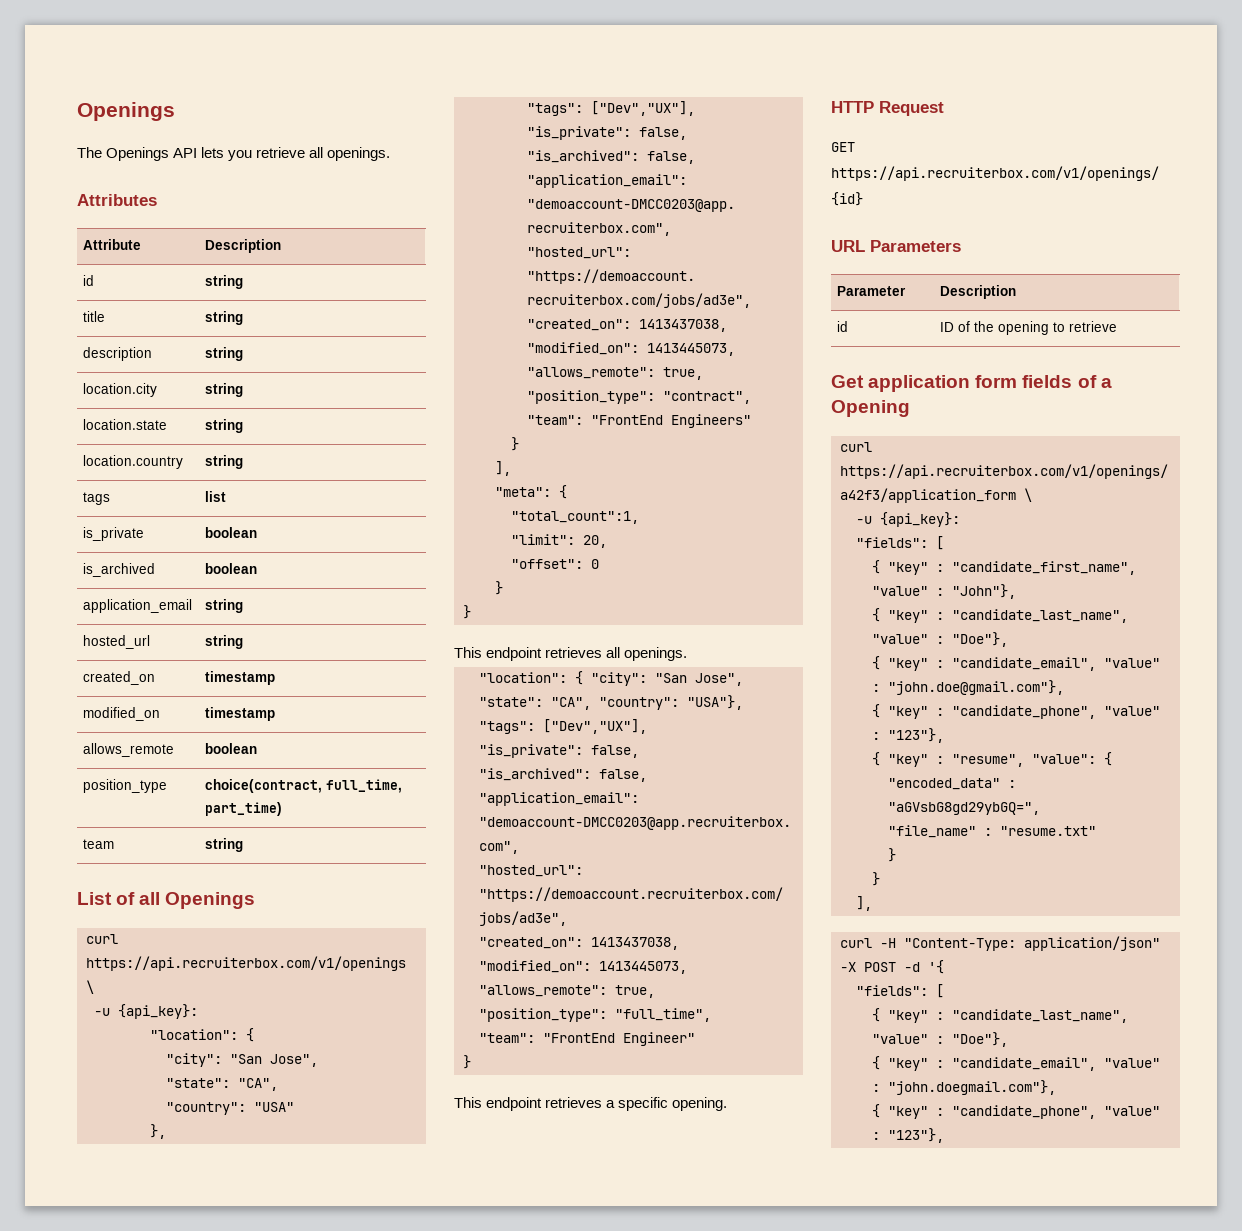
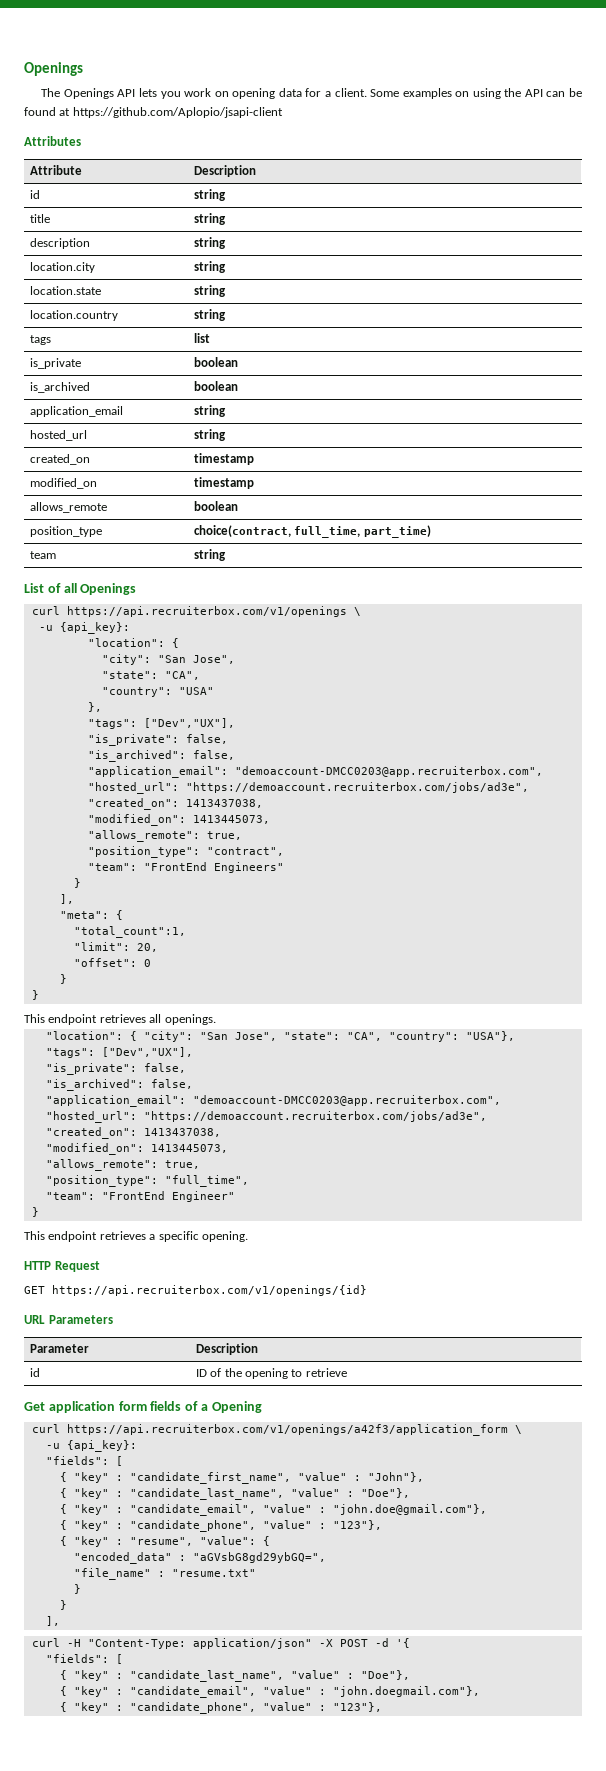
[256,147,391,161] retrieve all openings. -> [184,88,583,99] [24,107,283,118] work on opening data for a client. Some examples on using the API can be found at https://github.com/Aplopio/jsapi-client

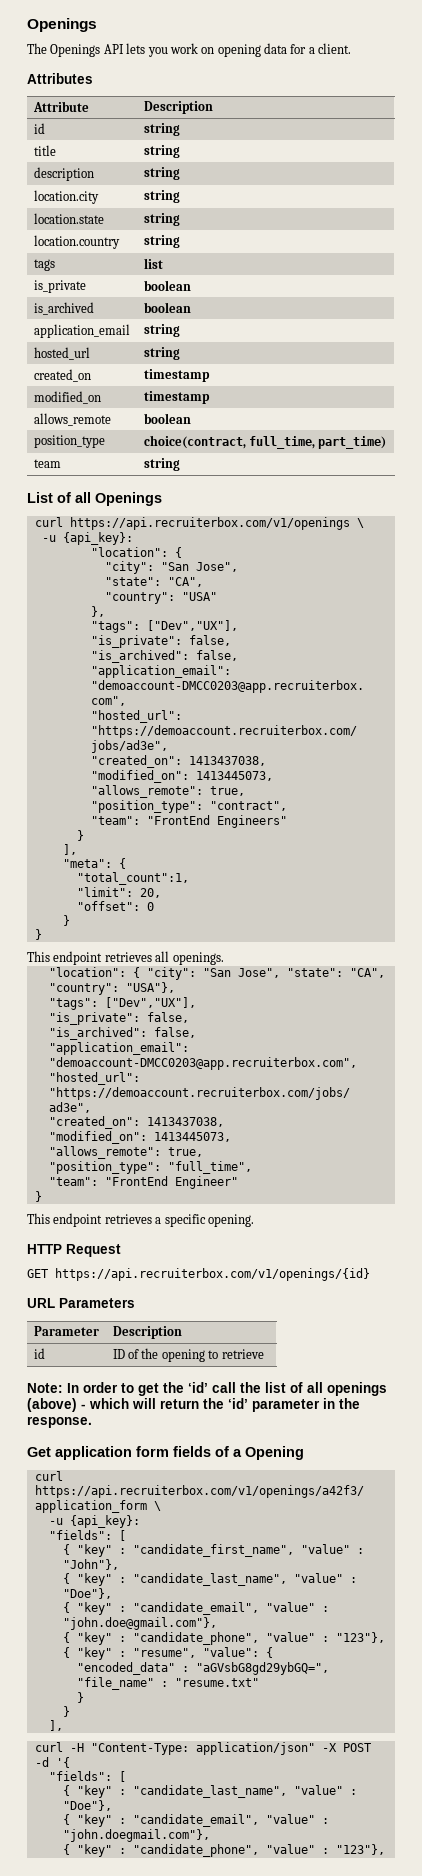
[370,88,583,99] [24,107,283,118] Some examples on using the API can be found at https://github.com/Aplopio/jsapi-client -> (352, 48) none
(347, 1372) none -> [27,1382,387,1396] [27,1398,360,1412] [27,1416,92,1428] // Note: In order to get the ‘id’ call the list of all openings (above) - which will return the ‘id’ parameter in the response.

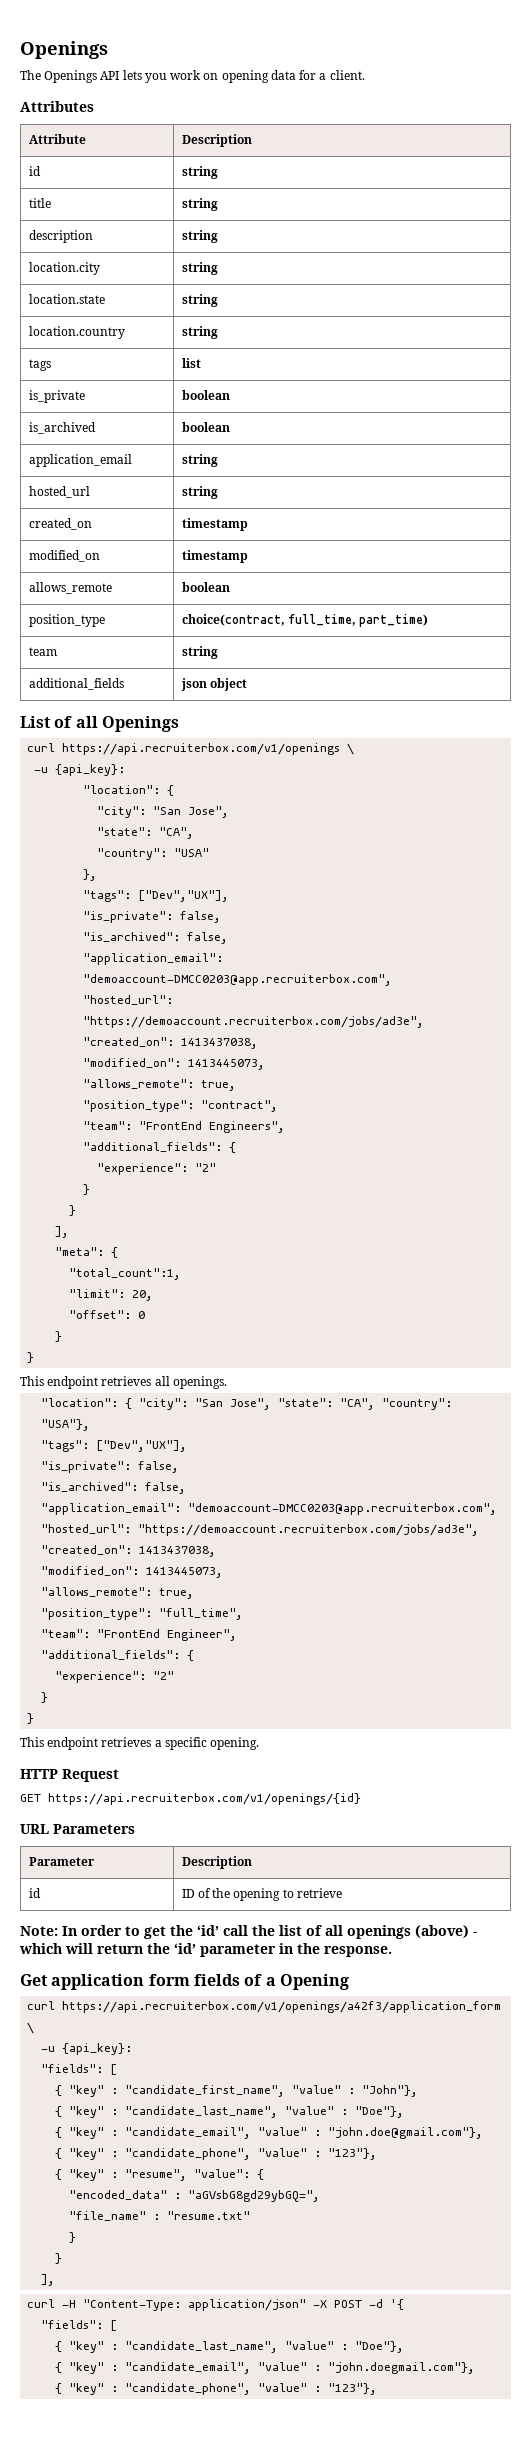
(180, 464) none -> [28,678,124,690] [180,678,247,691] // additional_fields | json object
[216,815,287,828] Engineers" -> [209,1121,286,1133] [83,1142,237,1153] [97,1163,217,1175] [83,1184,91,1195] Engineers", // "additional_fields": { // "experience": "2" // }
[174,1176,238,1189] Engineer" -> [167,1629,238,1641] [41,1650,195,1661] [55,1671,175,1683] [41,1692,49,1703] Engineer", // "additional_fields": { // "experience": "2" // }

